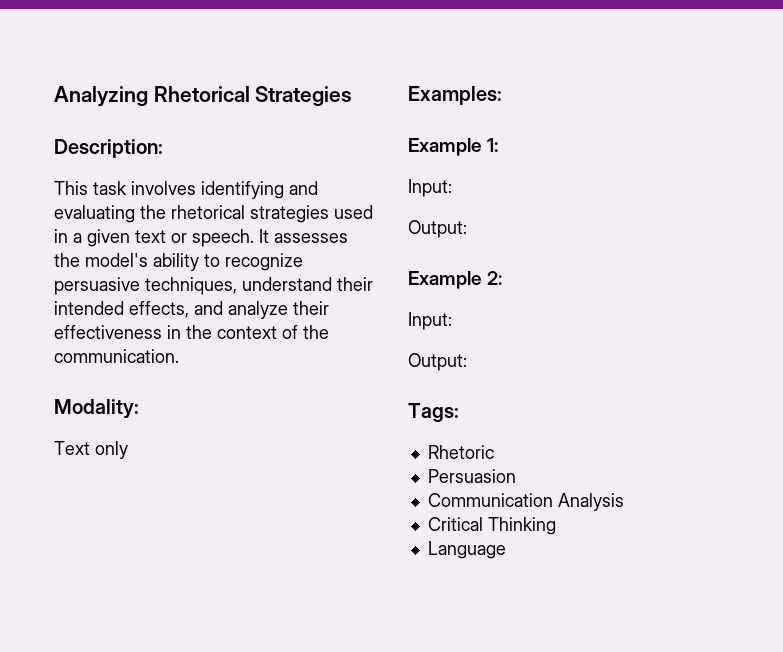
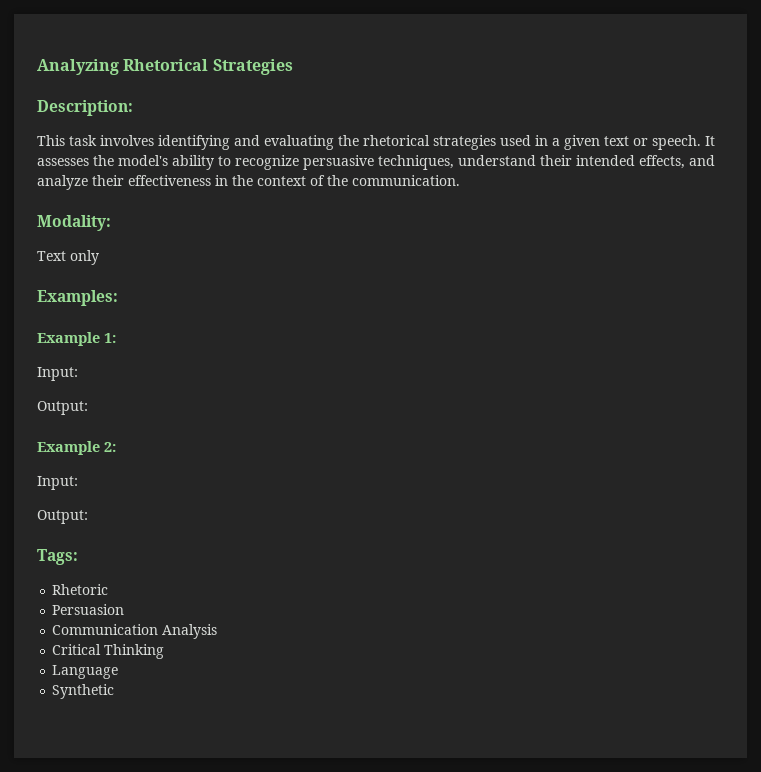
(506, 550) none -> [52,684,115,699] // Synthetic

